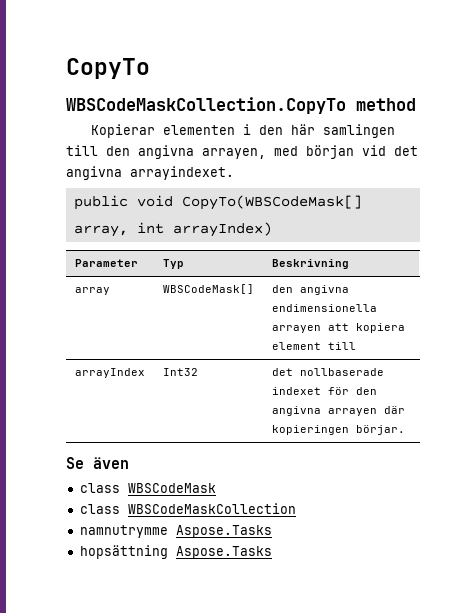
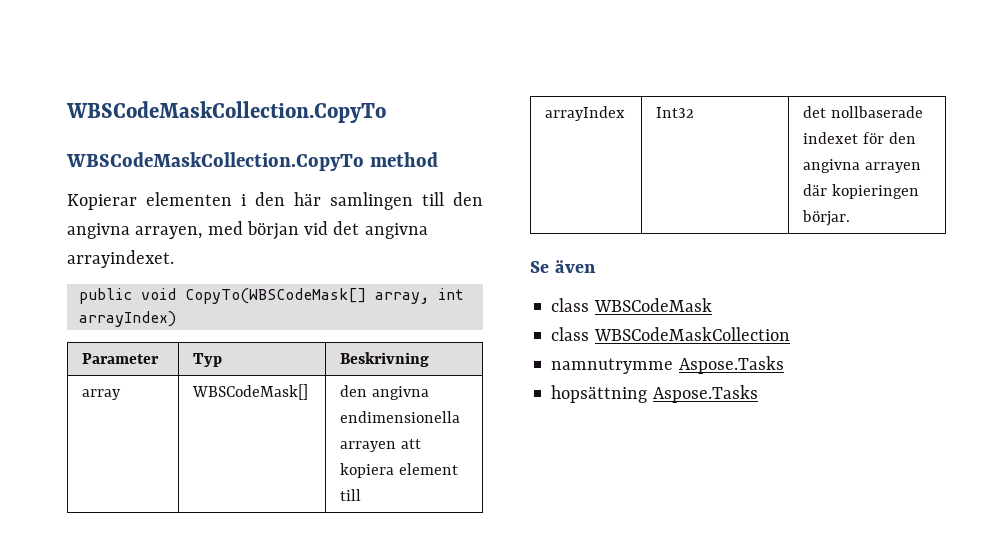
[66,58,150,79] CopyTo -> [66,101,386,123] WBSCodeMaskCollection.CopyTo

